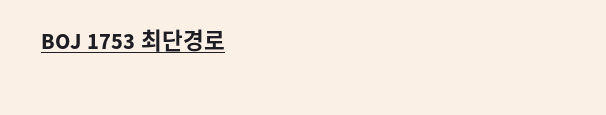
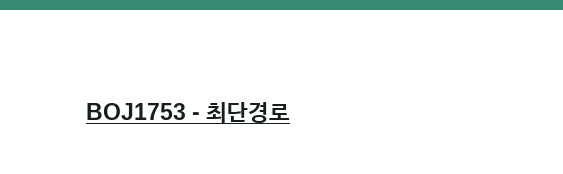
[41,34,136,49] BOJ 1753 -> [86,103,201,120] BOJ1753 -

